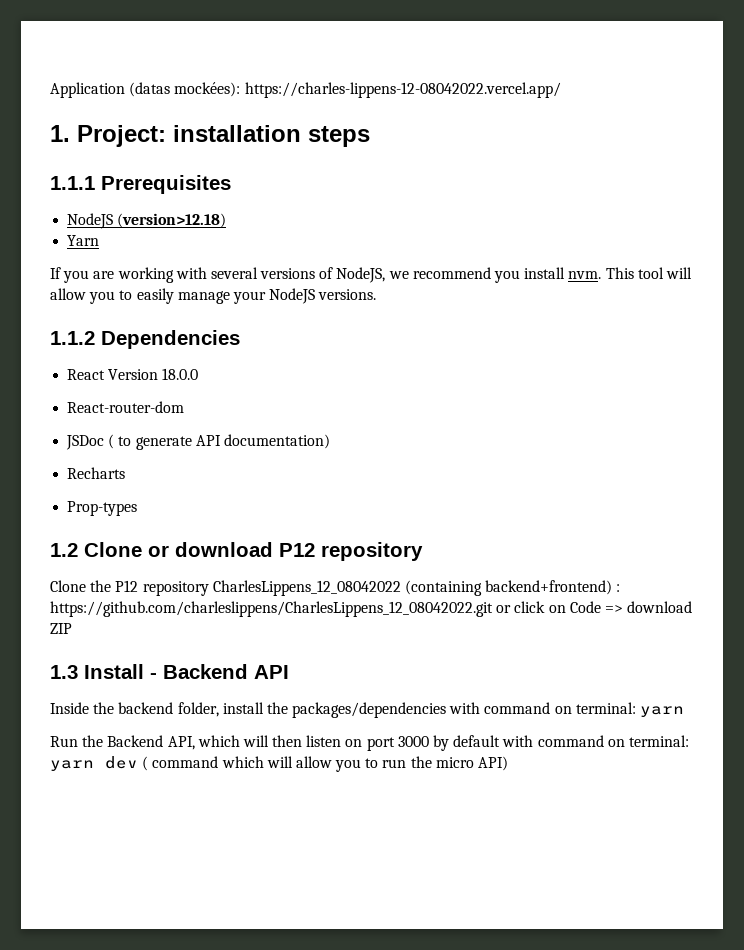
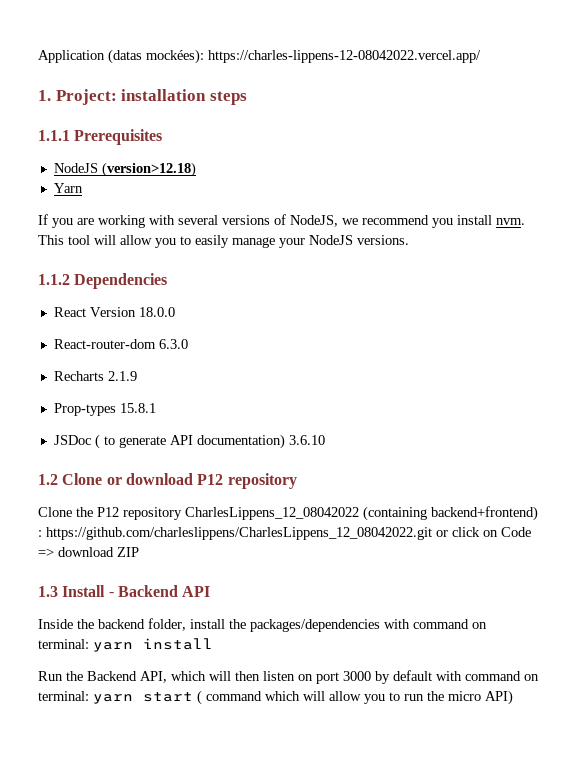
(185, 407) none -> [158,339,188,349] [53,371,137,381] [53,403,156,416] 6.3.0 // Recharts 2.1.9 // Prop-types 15.8.1
[67,467,126,479] [67,501,138,516] // Recharts // Prop-types -> [288,435,325,445] 3.6.10
(685, 711) none -> [143,638,213,650] install
[105,756,138,769] dev -> [143,692,193,702] start

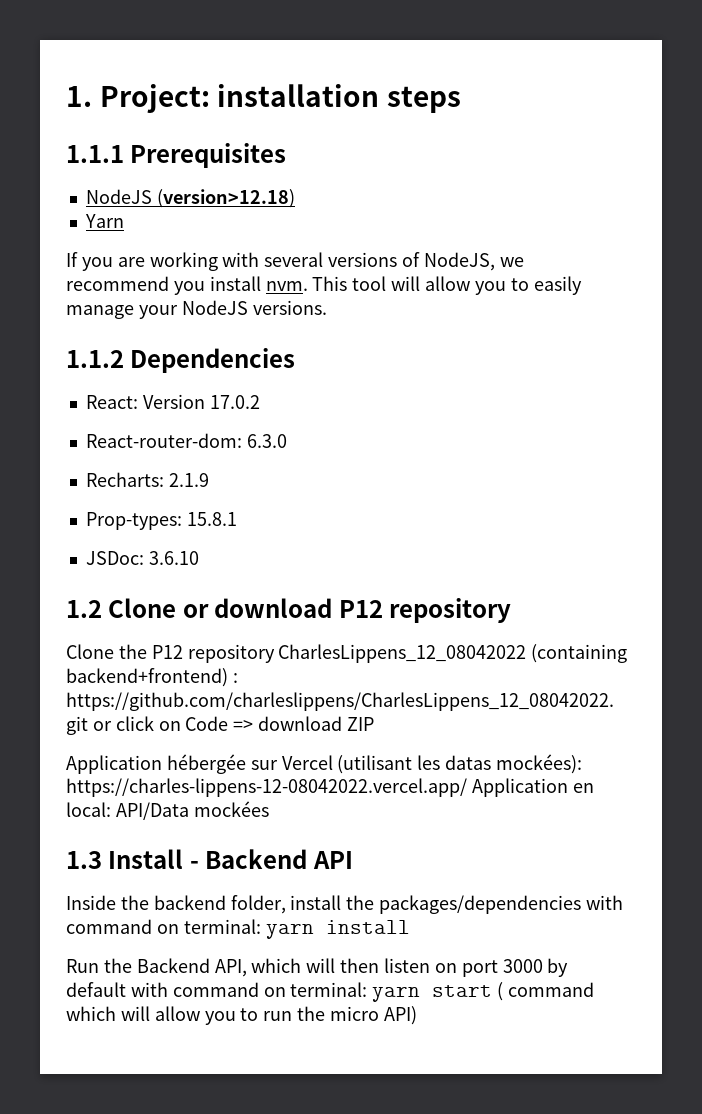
[38,49,481,64] Application (datas mockées): https://charles-lippens-12-08042022.vercel.app/ // -> (66, 96) none
[53,307,175,317] [53,339,156,349] React Version 18.0.0 // React-router-dom -> [85,394,260,409] [85,433,242,448] React: Version 17.0.2 // React-router-dom:
[53,371,104,381] Recharts -> [85,472,164,487] Recharts:
[53,403,116,416] Prop-types -> [85,512,182,530] Prop-types:
[53,434,285,449] JSDoc ( to generate API documentation) -> [85,551,144,565] JSDoc:
(139, 552) none -> [66,754,583,774] [66,778,594,797] [66,801,269,820] // Application hébergée sur Vercel (utilisant les datas mockées): https://charles-lippens-12-08042022.vercel.app/ Application en local: API/Data mockées

